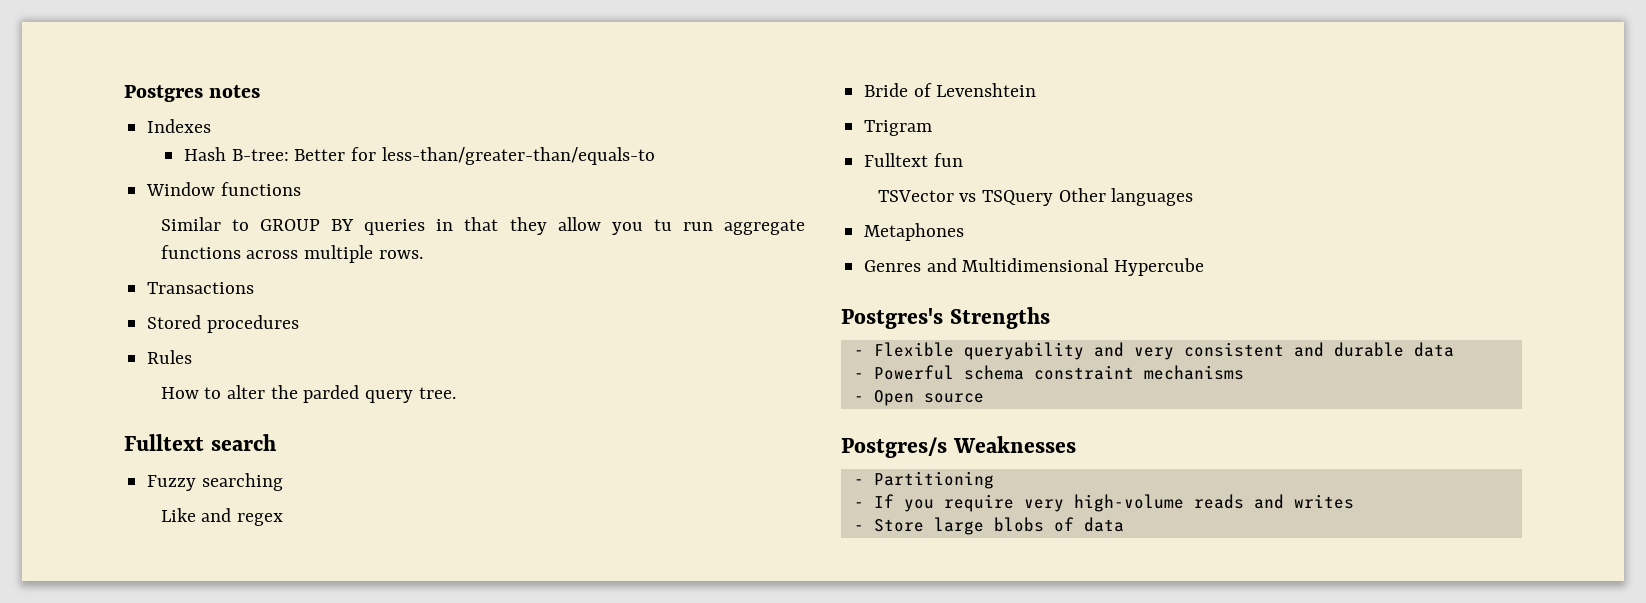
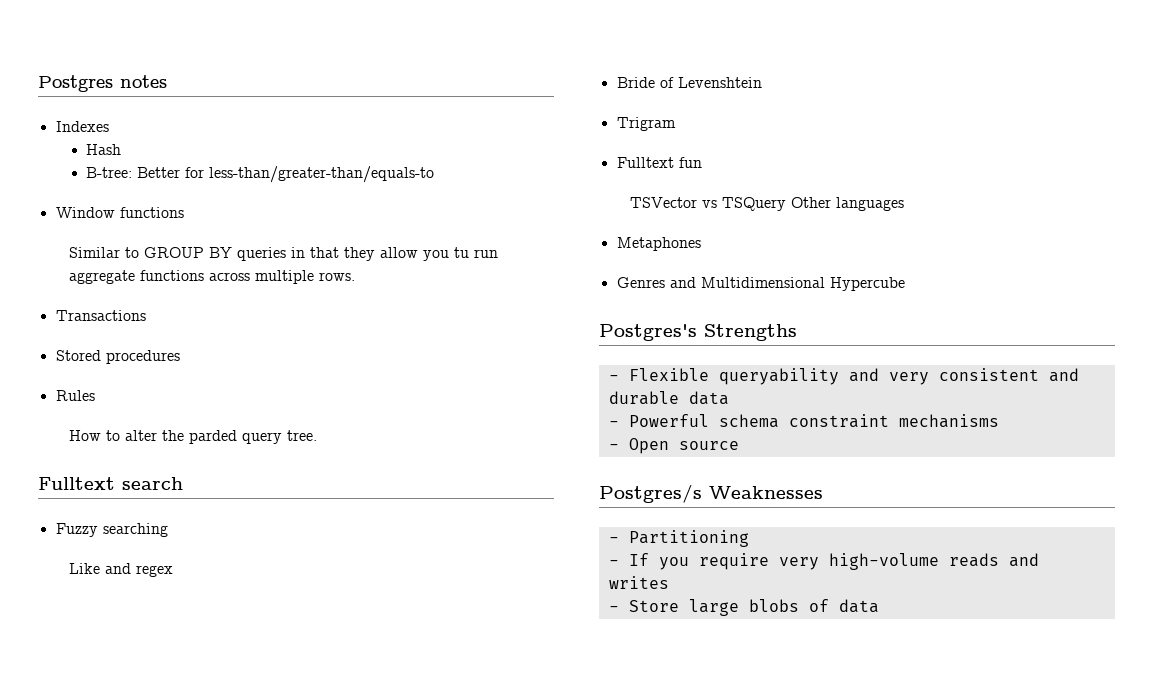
(226, 154) none -> (122, 149) //

